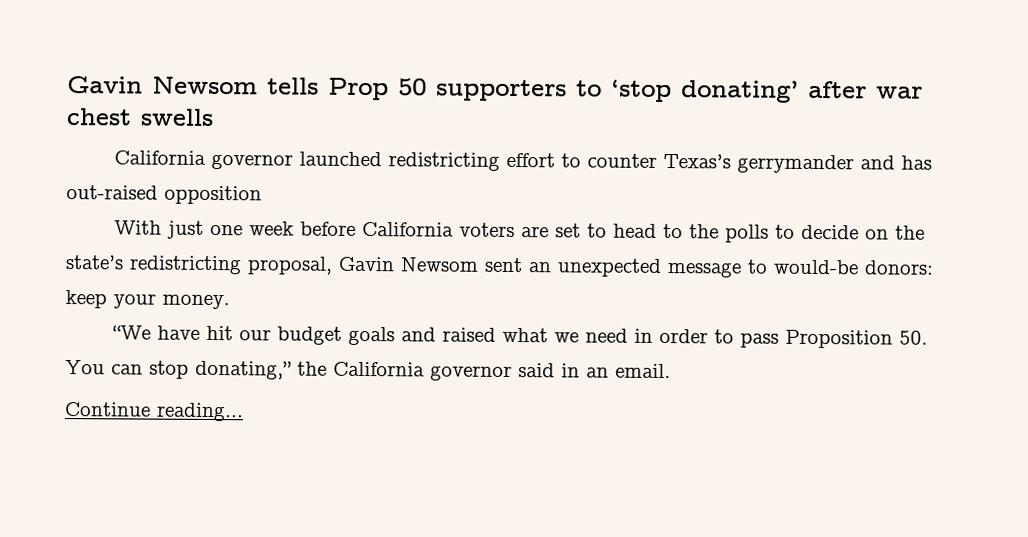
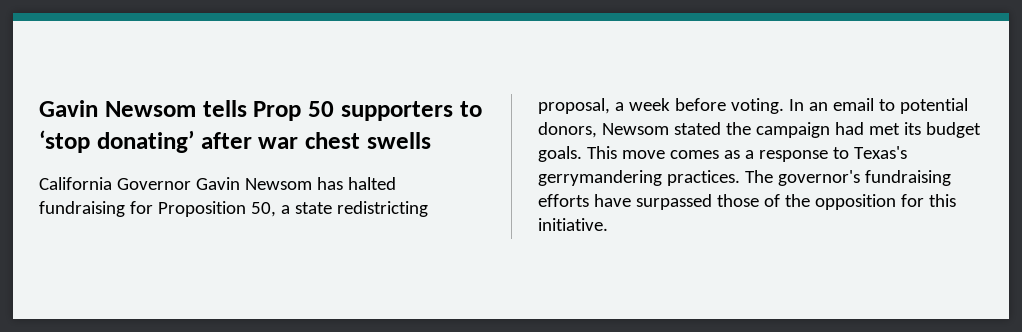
[211,151,933,174] [66,185,262,205] [114,220,926,243] [65,255,934,278] [65,290,230,310] [112,325,929,349] [65,360,671,381] [65,402,244,422] governor launched redistricting effort to counter Texas’s gerrymander and has out-raised opposition // With just one week before California voters are set to head to the polls to decide on the state’s redistricting proposal, Gavin Newsom sent an unexpected message to would-be donors: keep your money. // “We have hit our budget goals and raised what we need in order to pass Proposition 50. You can stop donating,” the California governor said in an email. // Continue reading... -> [116,177,396,190] [39,201,428,217] [538,98,968,114] [538,122,981,138] [538,146,907,162] [538,170,951,186] [538,194,956,210] [538,218,608,231] Governor Gavin Newsom has halted fundraising for Proposition 50, a state redistricting proposal, a week before voting. In an email to potential donors, Newsom stated the campaign had met its budget goals. This move comes as a response to Texas's gerrymandering practices. The governor's fundraising efforts have surpassed those of the opposition for this initiative.

